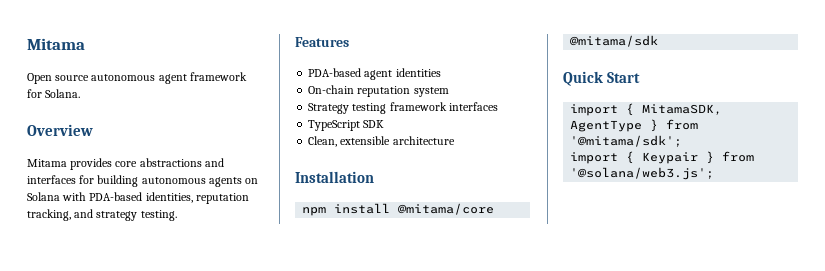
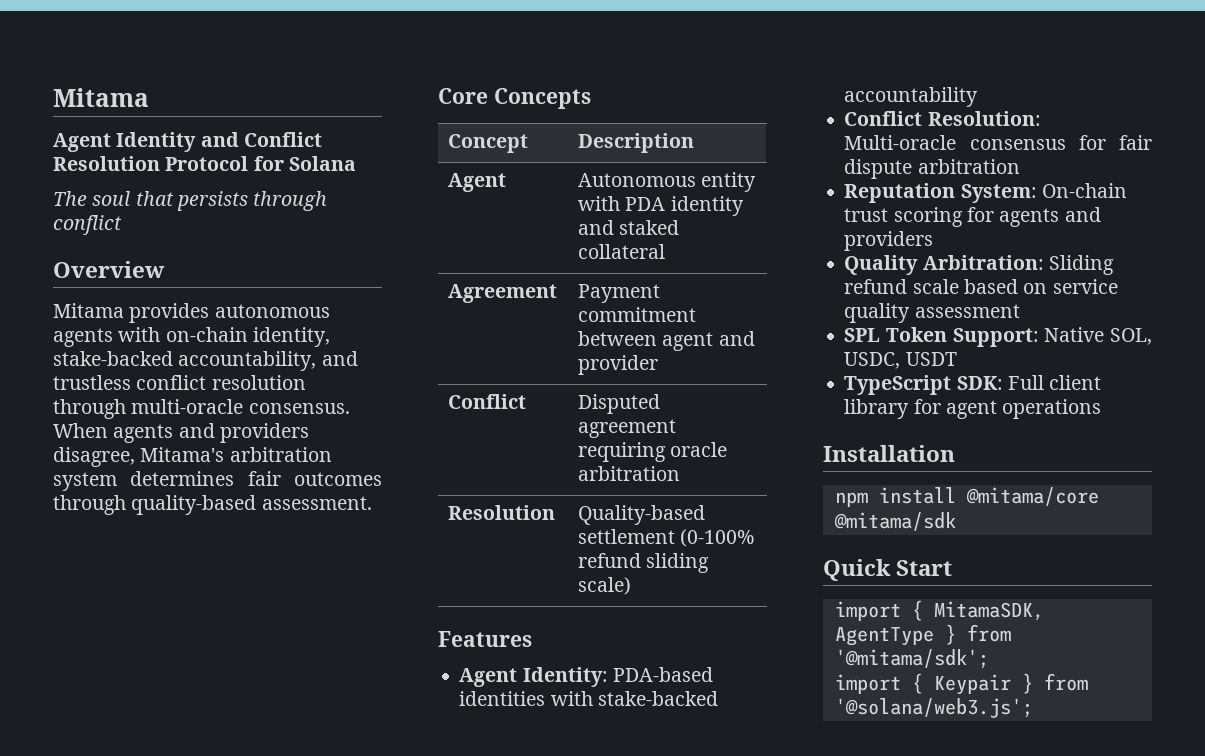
[27,72,247,84] [27,89,81,98] [27,124,93,136] [27,158,224,170] [27,175,259,187] [27,192,249,204] [27,209,177,221] [295,37,349,47] [308,68,441,80] [308,85,449,97] [308,102,498,114] [308,120,385,131] [308,136,455,147] Open source autonomous agent framework for Solana. // Overview // Mitama provides core abstractions and interfaces for building autonomous agents on Solana with PDA-based identities, reputation tracking, and strategy testing. // Features // PDA-based agent identities // On-chain reputation system // Strategy testing framework interfaces // TypeScript SDK // Clean, extensible architecture -> [53,132,322,152] [53,156,356,171] [53,191,328,211] [53,215,122,235] [53,261,165,278] [53,303,330,323] [53,327,330,347] [53,351,358,371] [53,375,306,390] [53,399,350,419] [53,423,309,443] [53,447,332,467] [53,471,382,491] [53,495,372,515] [438,88,591,109] [448,134,529,153] [578,133,695,153] [448,173,507,192] [578,172,757,192] [578,196,744,216] [578,220,680,235] [578,244,666,259] [448,284,558,303] [578,284,661,303] [578,307,697,322] [578,331,755,351] [578,355,659,375] [448,394,527,409] [578,394,661,414] [578,419,677,438] [578,442,728,462] [578,466,681,481] [448,505,556,520] [578,505,706,525] [578,529,755,547] [578,553,710,573] [578,577,632,595] [438,631,532,647] [459,667,713,687] [459,691,718,706] [844,87,979,107] [844,111,1041,126] [844,135,1152,150] [844,159,1020,179] [844,183,1127,203] [844,207,1101,227] [844,231,934,251] [844,255,1114,275] [844,279,1118,294] [844,303,1020,323] [844,327,1152,347] [844,352,957,369] [844,375,1102,395] [844,399,1102,419] Agent Identity and Conflict Resolution Protocol for Solana // The soul that persists through conflict // Overview // Mitama provides autonomous agents with on-chain identity, stake-backed accountability, and trustless conflict resolution through multi-oracle consensus. When agents and providers disagree, Mitama's arbitration system determines fair outcomes through quality-based assessment. // Core Concepts // Concept | Description // Agent | Autonomous entity with PDA identity and staked collateral // Agreement | Payment commitment between agent and provider // Conflict | Disputed agreement requiring oracle arbitration // Resolution | Quality-based settlement (0-100% refund sliding scale) // Features // Agent Identity: PDA-based identities with stake-backed accountability // Conflict Resolution: Multi-oracle consensus for fair dispute arbitration // Reputation System: On-chain trust scoring for agents and providers // Quality Arbitration: Sliding refund scale based on service quality assessment // SPL Token Support: Native SOL, USDC, USDT // TypeScript SDK: Full client library for agent operations

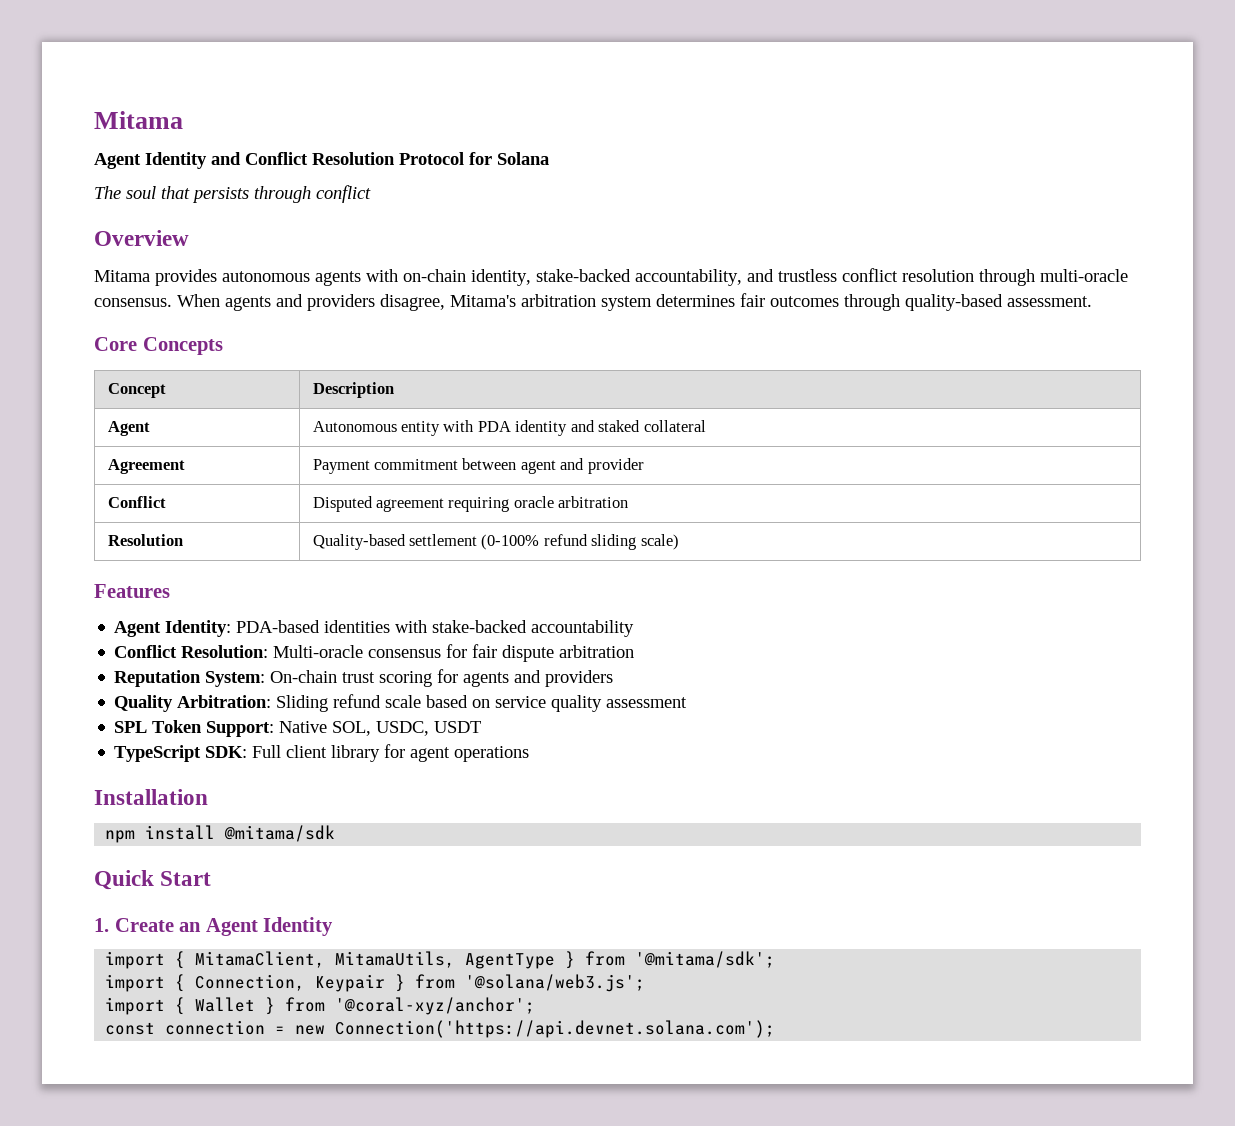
[965,487,1099,506] @mitama/core -> (216, 832) none
[834,600,1044,621] // import { MitamaSDK, -> [94,917,334,936] [105,951,456,969] // 1. Create an Agent Identity // import { MitamaClient, MitamaUtils,
(923, 683) none -> [195,974,306,991] Connection,
(1033, 708) none -> [105,997,536,1015] [105,1020,776,1038] // import { Wallet } from '@coral-xyz/anchor'; // const connection = new Connection('https://api.devnet.solana.com');

